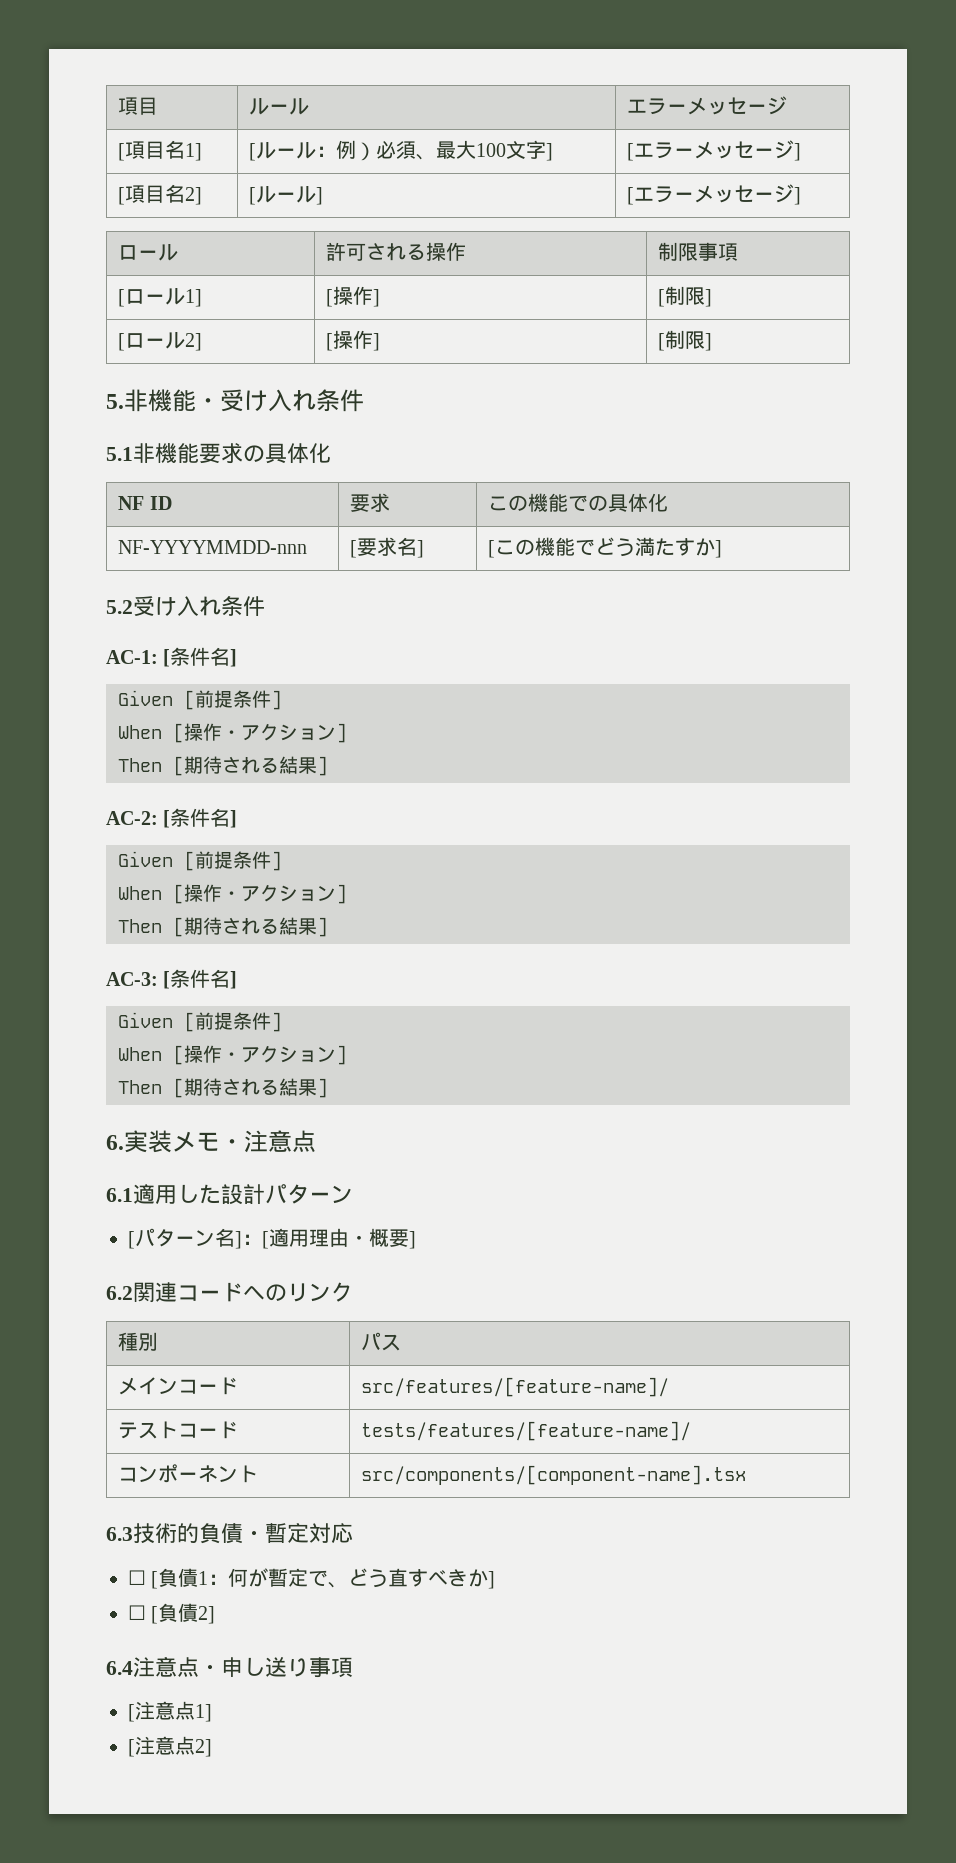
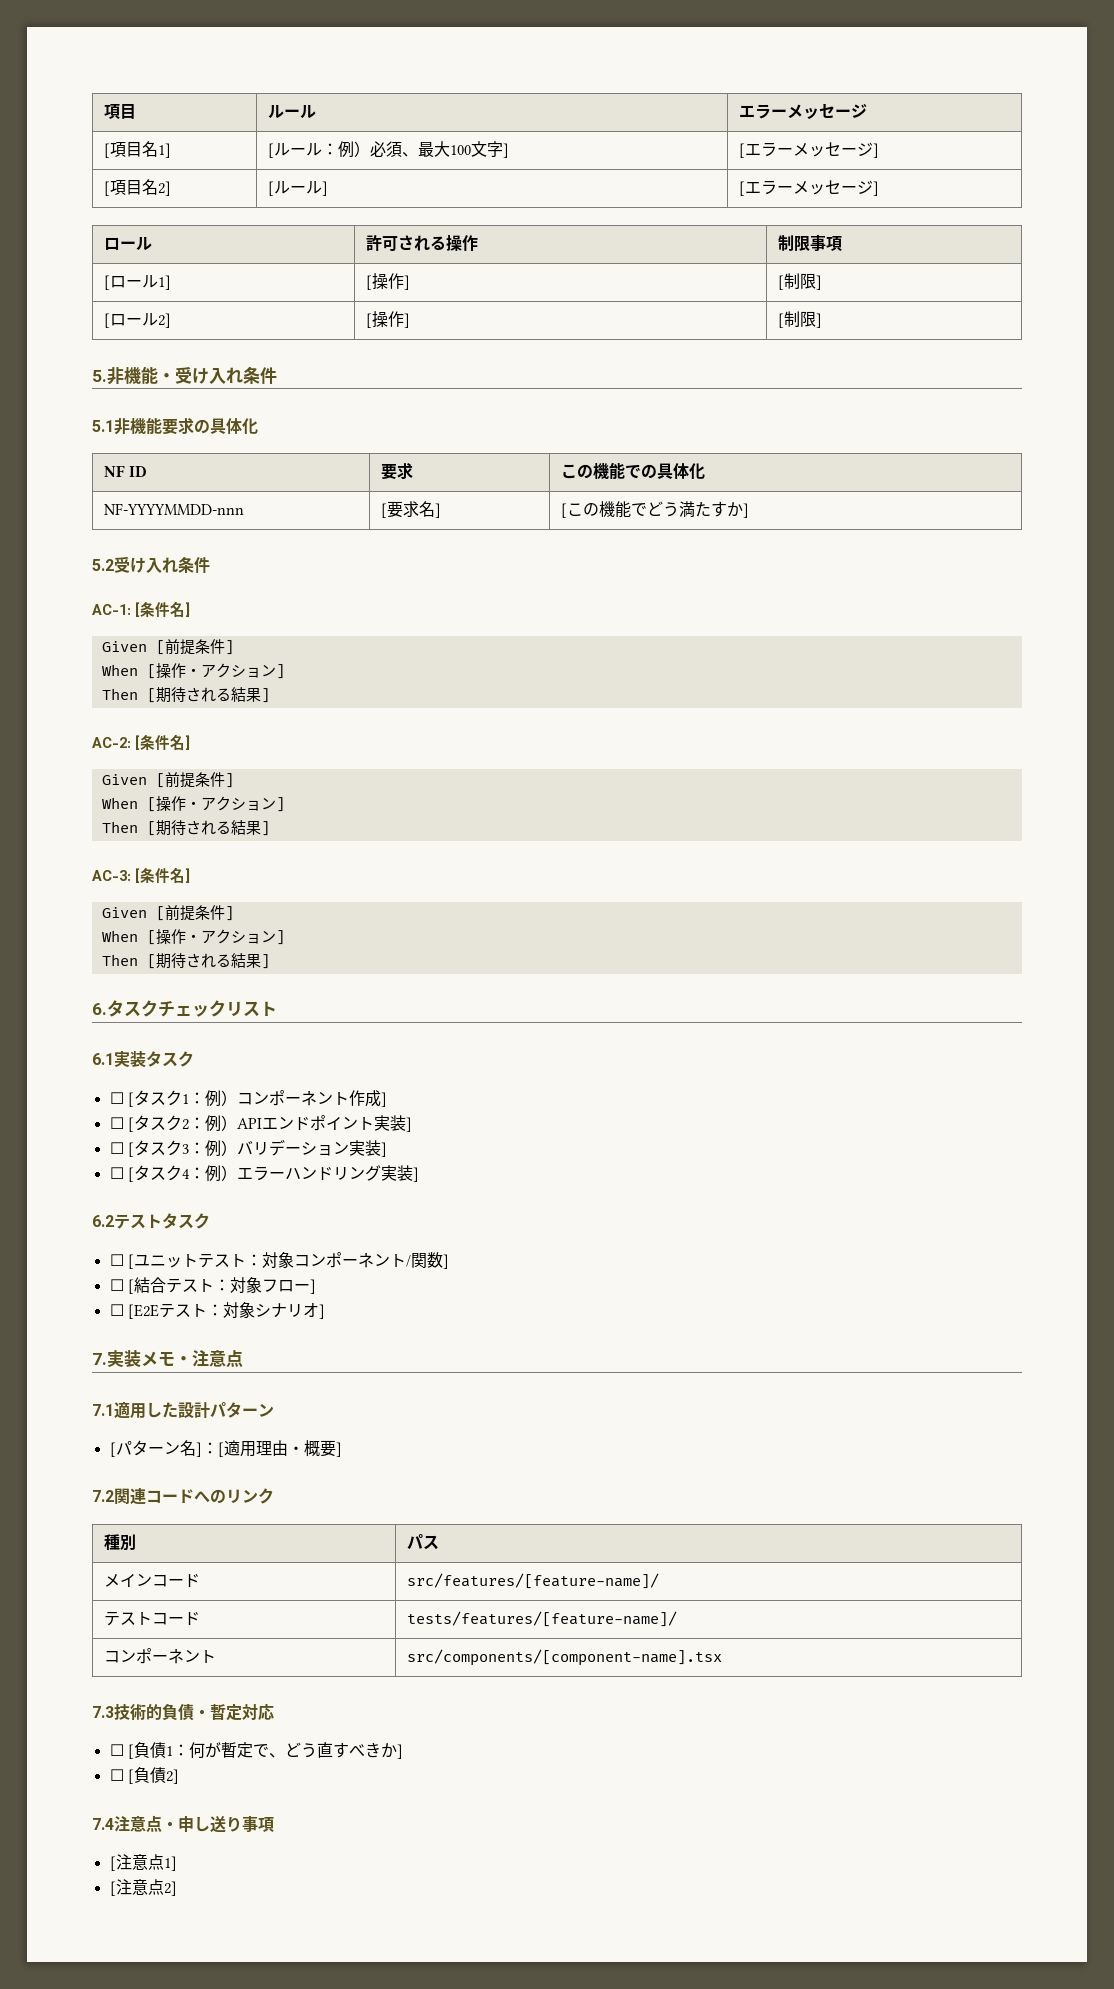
(124, 1142) none -> [107,1000,277,1017] [92,1051,194,1068] [109,1090,387,1107] [109,1115,412,1132] [109,1139,387,1157] [109,1165,419,1182] [92,1213,210,1229] [109,1252,449,1269] [109,1277,316,1294] [109,1302,325,1319] [92,1353,107,1365] タスクチェックリスト // 6.1実装タスク // ☐ [タスク1：例）コンポーネント作成] // ☐ [タスク2：例）APIエンドポイント実装] // ☐ [タスク3：例）バリデーション実装] // ☐ [タスク4：例）エラーハンドリング実装] // 6.2テストタスク // ☐ [ユニットテスト：対象コンポーネント/関数] // ☐ [結合テスト：対象フロー] // ☐ [E2Eテスト：対象シナリオ] // 7.
[106,1188,133,1202] 6.1 -> [92,1404,114,1416] 7.1
[106,1286,133,1300] 6.2 -> [92,1490,114,1502] 7.2
[106,1527,133,1541] 6.3 -> [92,1706,114,1718] 7.3
[106,1661,133,1675] 6.4 -> [92,1818,114,1830] 7.4

